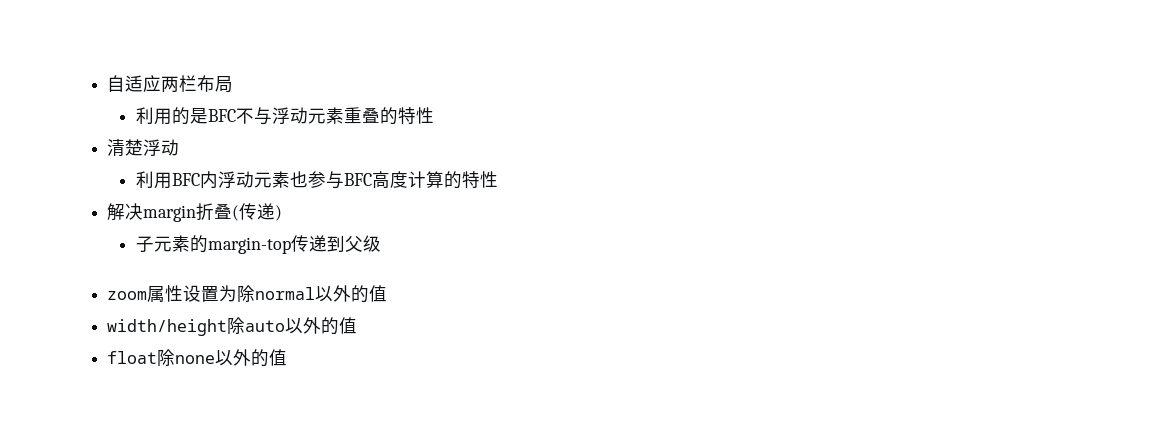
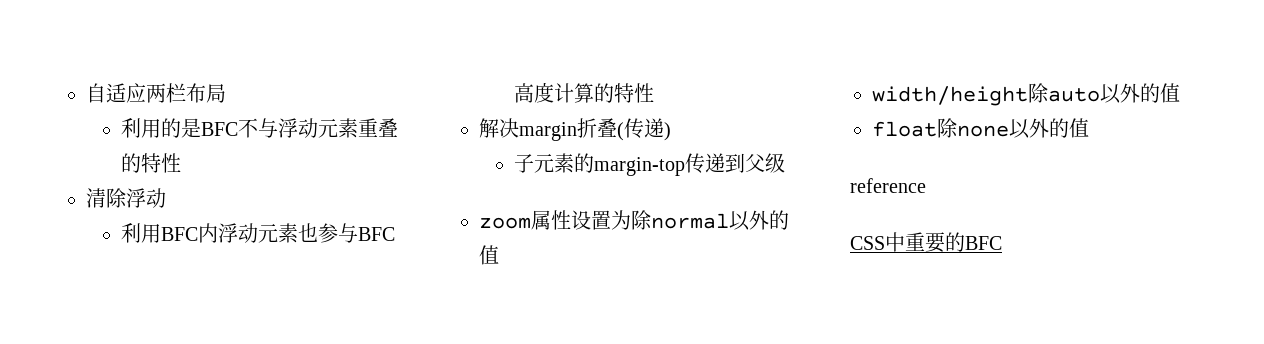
[125,139,144,156] 楚 -> [106,188,127,208] 除
(288, 357) none -> [850,178,926,193] [850,232,1002,253] // reference // CSS中重要的BFC

